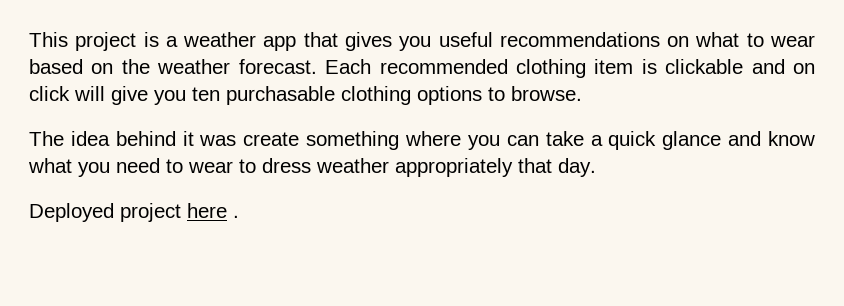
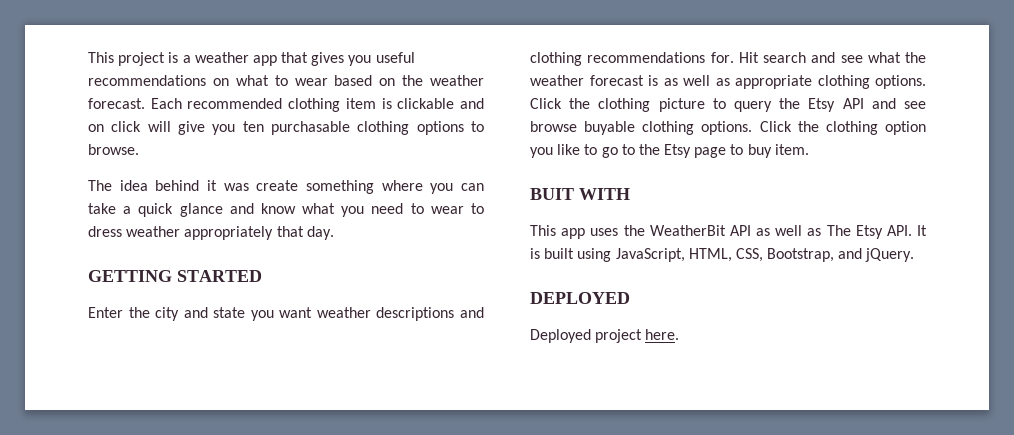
(596, 167) none -> [88,270,262,282] [88,307,484,321] [530,52,926,66] [530,75,926,89] [530,98,926,112] [530,121,926,135] [530,144,809,158] [530,188,630,200] [530,225,927,239] [530,248,915,262] [530,292,630,304] // GETTING STARTED // Enter the city and state you want weather descriptions and clothing recommendations for. Hit search and see what the weather forecast is as well as appropriate clothing options. Click the clothing picture to query the Etsy API and see browse buyable clothing options. Click the clothing option you like to go to the Etsy page to buy item. // BUIT WITH // This app uses the WeatherBit API as well as The Etsy API. It is built using JavaScript, HTML, CSS, Bootstrap, and jQuery. // DEPLOYED
[187,203,239,218] here . -> [645,329,680,340] here.

